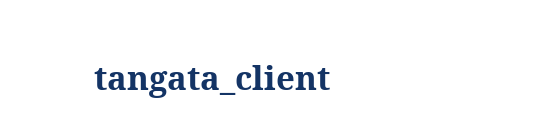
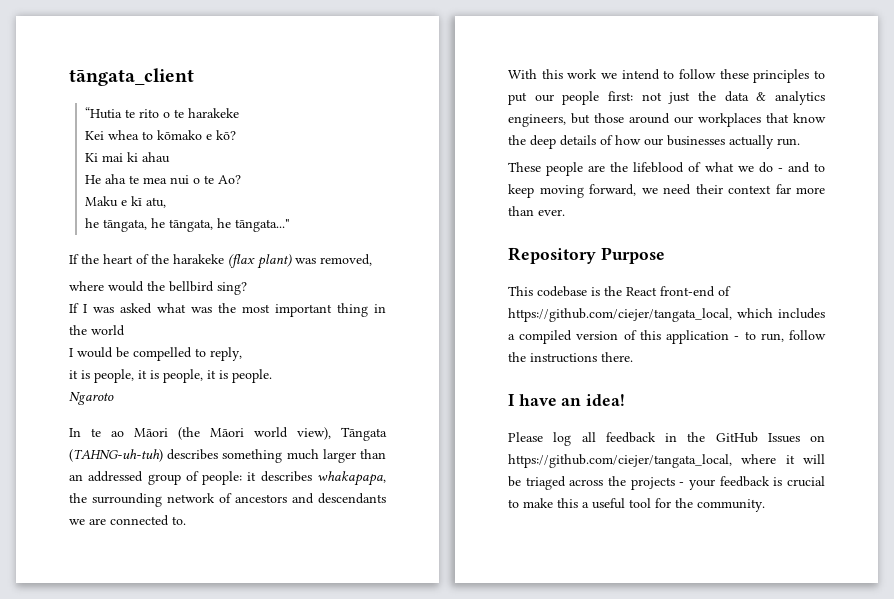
[94,65,330,98] tangata_client -> [69,68,194,86] [84,107,239,119] [84,130,236,140] [84,152,170,163] [84,174,241,185] [84,196,166,208] [84,218,290,232] [69,254,372,269] [69,281,247,295] [69,303,386,317] [69,325,125,336] [69,347,242,361] [69,369,272,383] [69,392,114,405] [69,427,387,441] [69,449,386,463] [69,471,386,486] [69,493,386,507] [69,515,186,526] [508,69,825,83] [508,91,825,105] [508,113,826,127] [508,135,800,149] [508,162,825,176] [508,184,825,198] [508,206,565,216] [508,247,665,264] [508,286,731,297] [508,308,825,322] [508,330,826,344] [508,352,633,363] [508,394,626,406] [508,432,825,446] [508,454,825,468] [508,476,825,490] [508,498,765,512] tāngata_client // “Hutia te rito o te harakeke // Kei whea to kōmako e kō? // Ki mai ki ahau // He aha te mea nui o te Ao? // Maku e kī atu, // he tāngata, he tāngata, he tāngata..." // If the heart of the harakeke (flax plant) was removed, // where would the bellbird sing? // If I was asked what was the most important thing in the world // I would be compelled to reply, // it is people, it is people, it is people. // Ngaroto // In te ao Māori (the Māori world view), Tāngata (TAHNG-uh-tuh) describes something much larger than an addressed group of people: it describes whakapapa, the surrounding network of ancestors and descendants we are connected to. // With this work we intend to follow these principles to put our people first: not just the data & analytics engineers, but those around our workplaces that know the deep details of how our businesses actually run. // These people are the lifeblood of what we do - and to keep moving forward, we need their context far more than ever. // Repository Purpose // This codebase is the React front-end of https://github.com/ciejer/tangata_local, which includes a compiled version of this application - to run, follow the instructions there. // I have an idea! // Please log all feedback in the GitHub Issues on https://github.com/ciejer/tangata_local, where it will be triaged across the projects - your feedback is crucial to make this a useful tool for the community.

